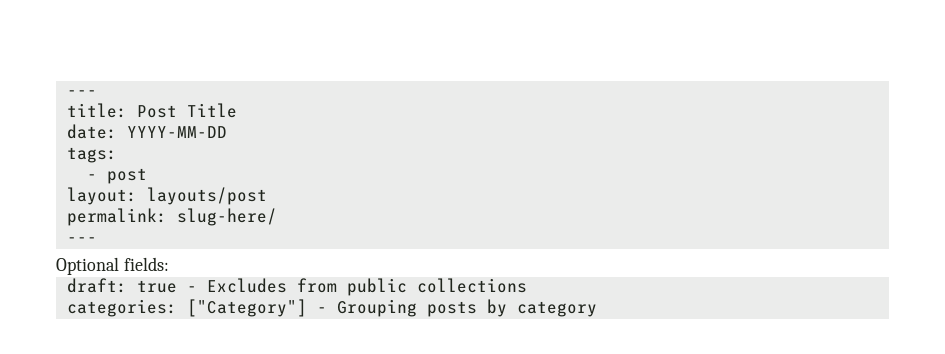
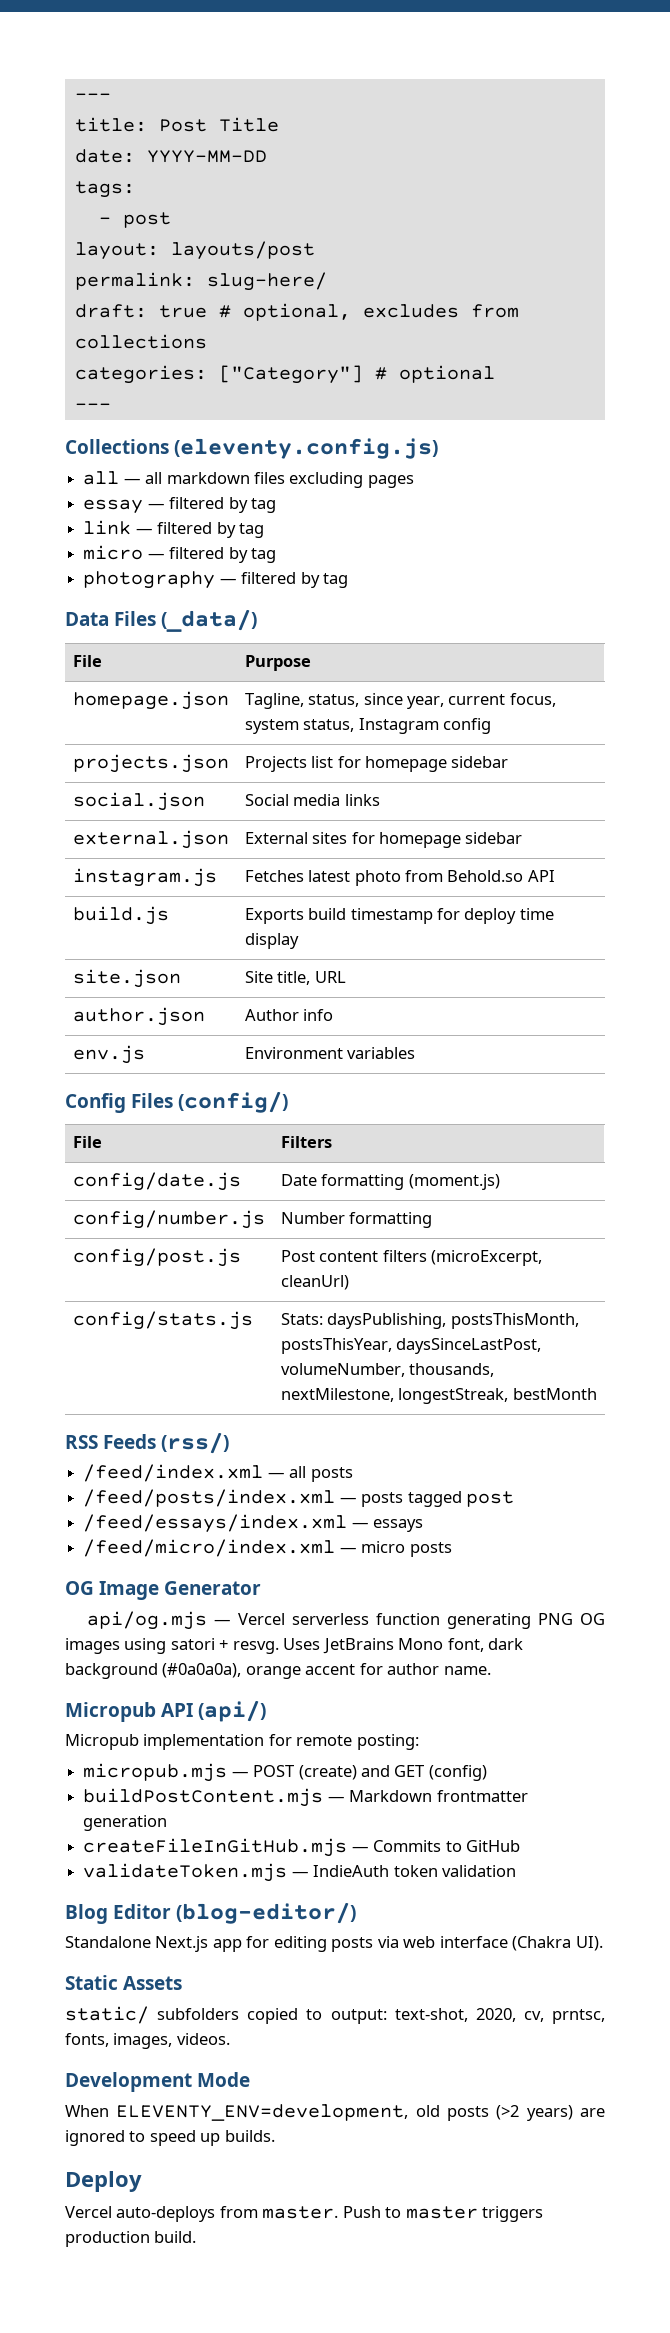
[66,237,97,243] [56,257,169,275] // --- // Optional fields: -> (327, 281) none
[186,278,407,296] - Excludes from public -> [218,303,519,321] # optional, excludes from
[316,299,597,317] - Grouping posts by category -> [374,365,495,383] [74,403,111,410] [65,438,439,459] [83,471,414,488] [83,497,276,514] [83,520,264,538] [83,545,276,563] [83,571,348,589] [65,609,258,632] [72,655,102,667] [244,655,311,671] [72,691,229,710] [244,693,556,709] [244,718,491,734] [72,754,229,773] [244,756,509,772] [72,792,205,811] [244,794,380,806] [72,830,229,849] [244,832,523,848] [72,868,217,887] [244,870,555,886] [72,906,169,925] [244,908,554,924] [244,933,299,949] [72,969,181,988] [244,971,346,985] [72,1007,205,1026] [244,1009,334,1021] [72,1045,145,1064] [244,1047,416,1059] [65,1091,289,1113] [72,1136,102,1148] [280,1136,332,1148] [72,1172,241,1191] [280,1174,500,1190] [72,1210,265,1229] [280,1212,433,1228] [72,1248,241,1267] [280,1250,542,1266] [280,1275,349,1290] [72,1311,253,1330] [280,1313,579,1329] [280,1338,542,1354] [280,1363,495,1377] [280,1388,597,1404] [65,1432,230,1454] [83,1464,353,1482] [83,1489,514,1507] [83,1514,424,1533] [83,1539,452,1557] [65,1581,262,1600] [87,1611,605,1630] [65,1638,524,1654] [65,1663,491,1679] [65,1700,267,1722] [65,1734,419,1750] [83,1763,487,1782] [83,1788,528,1807] [83,1815,168,1831] [83,1838,520,1857] [83,1863,516,1882] [65,1902,357,1924] [65,1936,603,1952] [65,1975,183,1990] [65,2006,605,2024] [65,2033,230,2049] [65,2072,251,2092] [65,2104,605,2121] [65,2130,275,2146] [65,2171,142,2192] [65,2206,544,2222] [65,2231,197,2247] # optional // --- // Collections (eleventy.config.js) // all — all markdown files excluding pages // essay — filtered by tag // link — filtered by tag // micro — filtered by tag // photography — filtered by tag // Data Files (_data/) // File | Purpose // homepage.json | Tagline, status, since year, current focus, system status, Instagram config // projects.json | Projects list for homepage sidebar // social.json | Social media links // external.json | External sites for homepage sidebar // instagram.js | Fetches latest photo from Behold.so API // build.js | Exports build timestamp for deploy time display // site.json | Site title, URL // author.json | Author info // env.js | Environment variables // Config Files (config/) // File | Filters // config/date.js | Date formatting (moment.js) // config/number.js | Number formatting // config/post.js | Post content filters (microExcerpt, cleanUrl) // config/stats.js | Stats: daysPublishing, postsThisMonth, postsThisYear, daysSinceLastPost, volumeNumber, thousands, nextMilestone, longestStreak, bestMonth // RSS Feeds (rss/) // /feed/index.xml — all posts // /feed/posts/index.xml — posts tagged post // /feed/essays/index.xml — essays // /feed/micro/index.xml — micro posts // OG Image Generator // api/og.mjs — Vercel serverless function generating PNG OG images using satori + resvg. Uses JetBrains Mono font, dark background (#0a0a0a), orange accent for author name. // Micropub API (api/) // Micropub implementation for remote posting: // micropub.mjs — POST (create) and GET (config) // buildPostContent.mjs — Markdown frontmatter generation // createFileInGitHub.mjs — Commits to GitHub // validateToken.mjs — IndieAuth token validation // Blog Editor (blog-editor/) // Standalone Next.js app for editing posts via web interface (Chakra UI). // Static Assets // static/ subfolders copied to output: text-shot, 2020, cv, prntsc, fonts, images, videos. // Development Mode // When ELEVENTY_ENV=development, old posts (>2 years) are ignored to speed up builds. // Deploy // Vercel auto-deploys from master. Push to master triggers production build.

